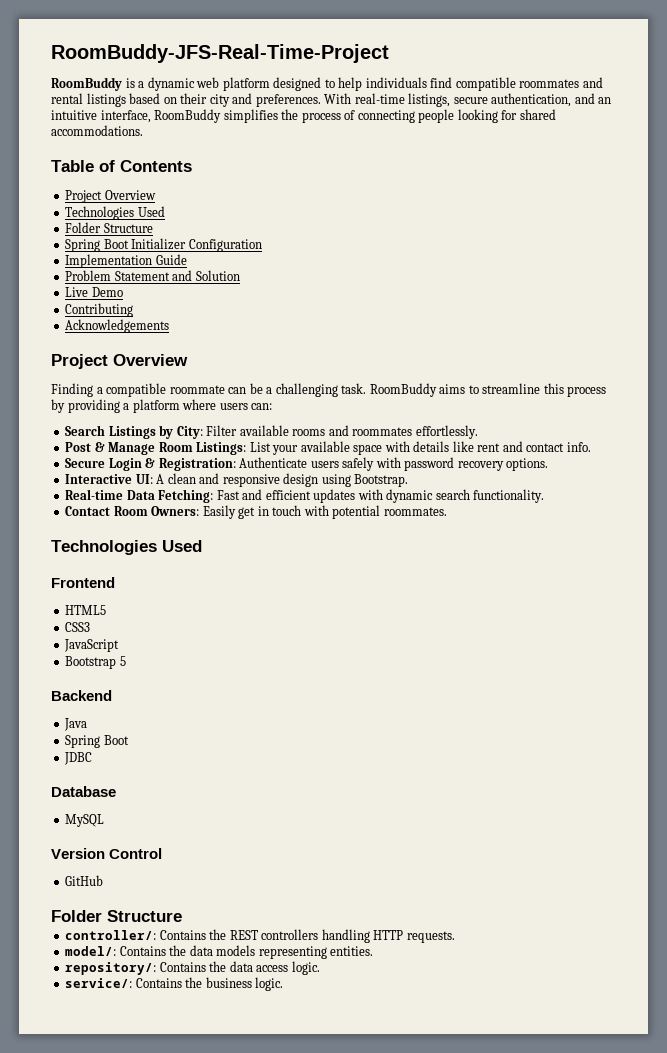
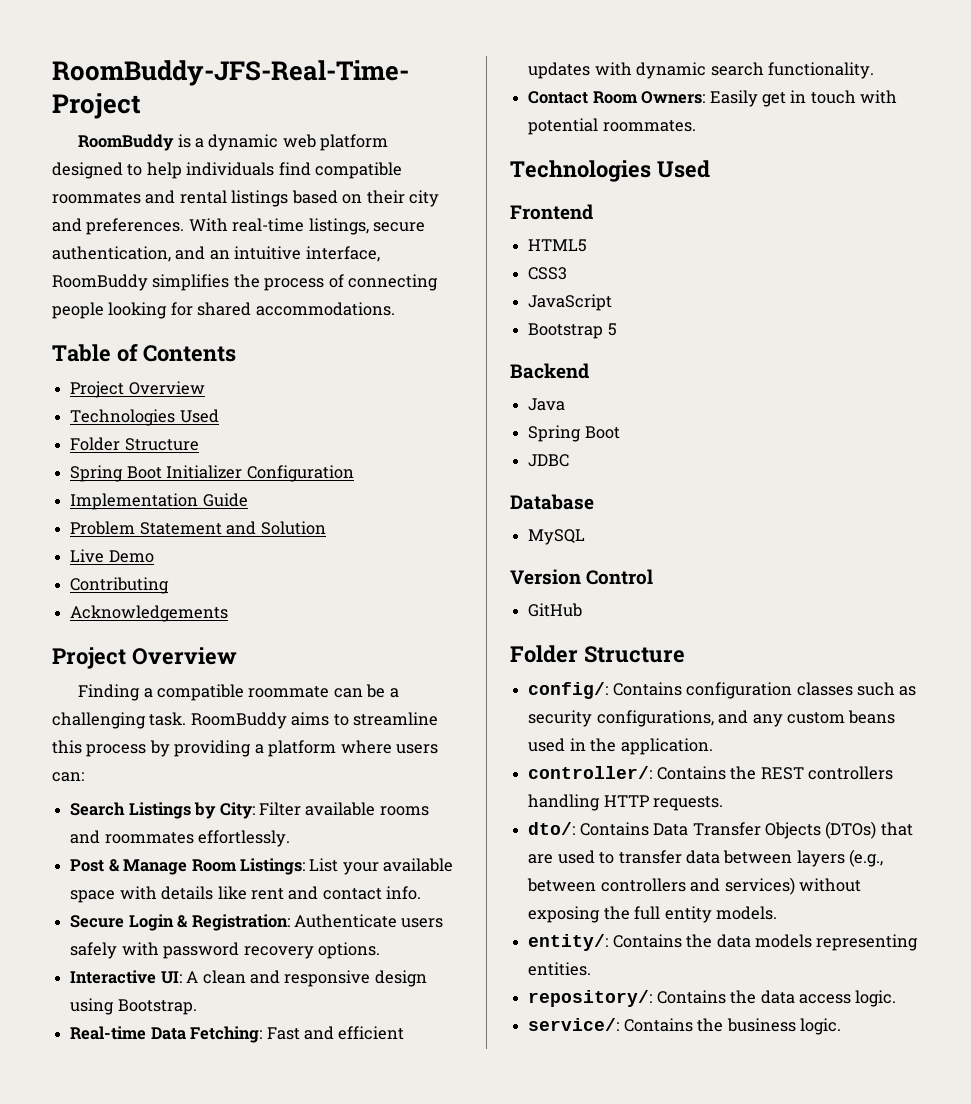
(182, 916) none -> [528,682,917,699] [528,710,896,727] [528,738,713,755] // config/: Contains configuration classes such as security configurations, and any custom beans used in the application.
[65,946,117,956] model/: -> [528,821,913,839] [528,849,884,867] [527,877,861,895] [528,906,777,923] [528,934,609,951] dto/: Contains Data Transfer Objects (DTOs) that are used to transfer data between layers (e.g., between controllers and services) without exposing the full entity models. // entity/:

